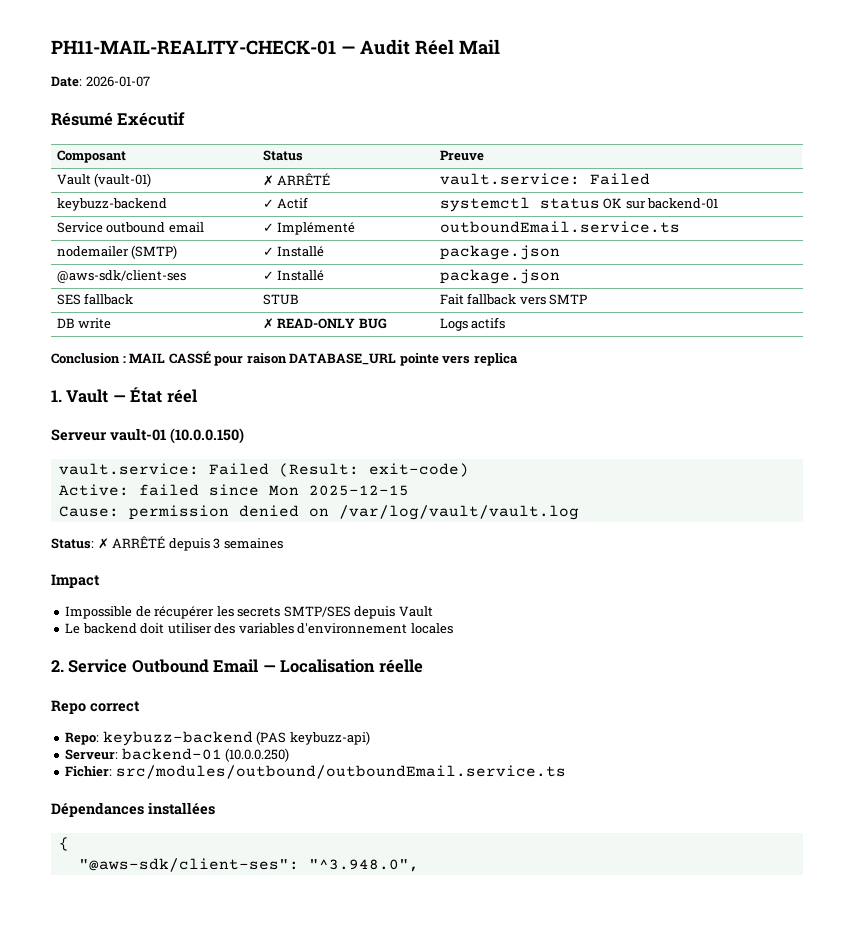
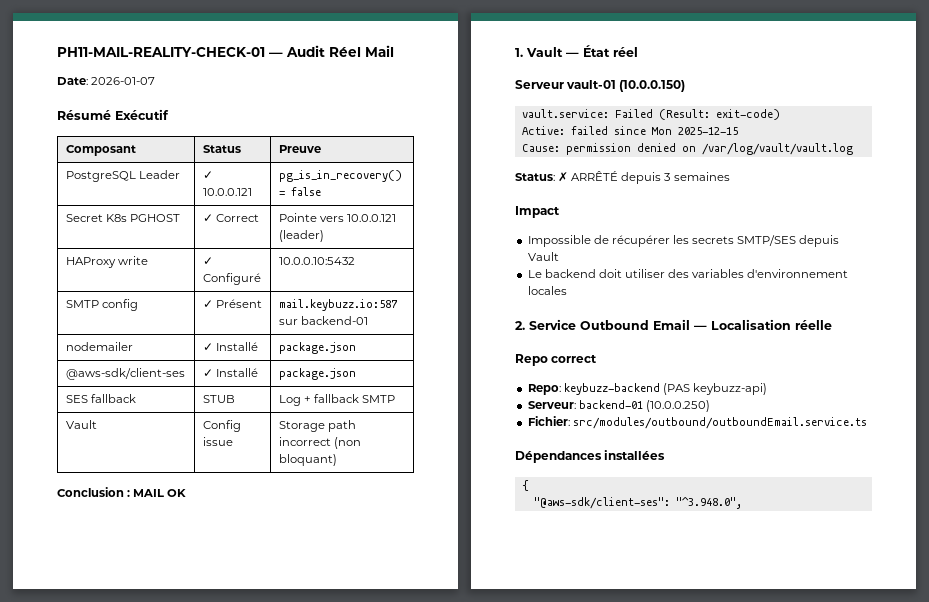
[56,173,152,187] [262,173,331,186] [439,173,650,185] [56,198,167,211] [262,197,309,209] [439,197,719,212] [56,222,204,233] [262,222,356,235] [439,221,680,233] Vault (vault-01) | ✗ ARRÊTÉ | vault.service: Failed // keybuzz-backend | ✓ Actif | systemctl status OK sur backend-01 // Service outbound email | ✓ Implémenté | outboundEmail.service.ts -> [65,170,180,182] [202,171,213,179] [202,188,252,196] [278,170,402,182] [278,187,321,196] [65,214,180,222] [202,214,259,222] [278,213,396,222] [278,230,324,242] [65,256,148,268] [202,257,213,265] [202,273,261,285] [278,257,355,265] [65,299,138,311] [202,299,262,308] [278,299,398,311] [278,316,368,325] PostgreSQL Leader | ✓ 10.0.0.121 | pg_is_in_recovery() = false // Secret K8s PGHOST | ✓ Correct | Pointe vers 10.0.0.121 (leader) // HAProxy write | ✓ Configuré | 10.0.0.10:5432 // SMTP config | ✓ Présent | mail.keybuzz.io:587 sur backend-01
[131,245,178,259] (SMTP) -> (133, 346) none
[439,293,588,305] [56,318,112,329] [262,318,387,329] [439,317,506,331] [51,351,518,366] Fait fallback vers SMTP // DB write | ✗ READ-ONLY BUG | Logs actifs // Conclusion : MAIL CASSÉ pour raison DATABASE_URL pointe vers replica -> [278,394,395,406] [65,420,97,429] [202,420,241,432] [202,437,233,446] [278,420,356,432] [278,437,361,449] [278,454,337,466] [57,487,187,497] Log + fallback SMTP // Vault | Config issue | Storage path incorrect (non bloquant) // Conclusion : MAIL OK

